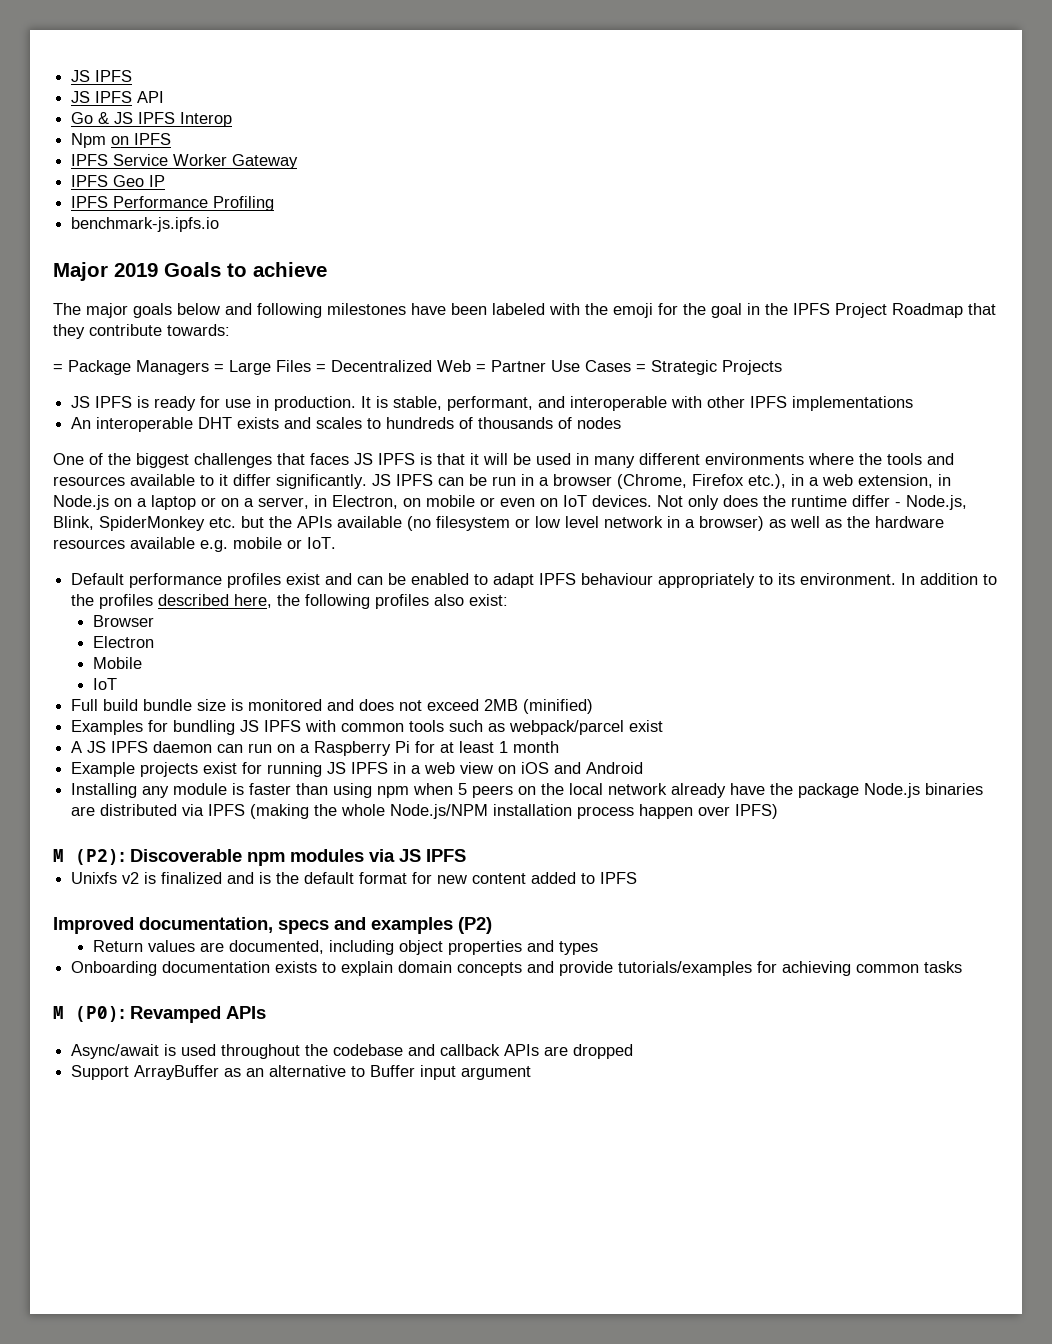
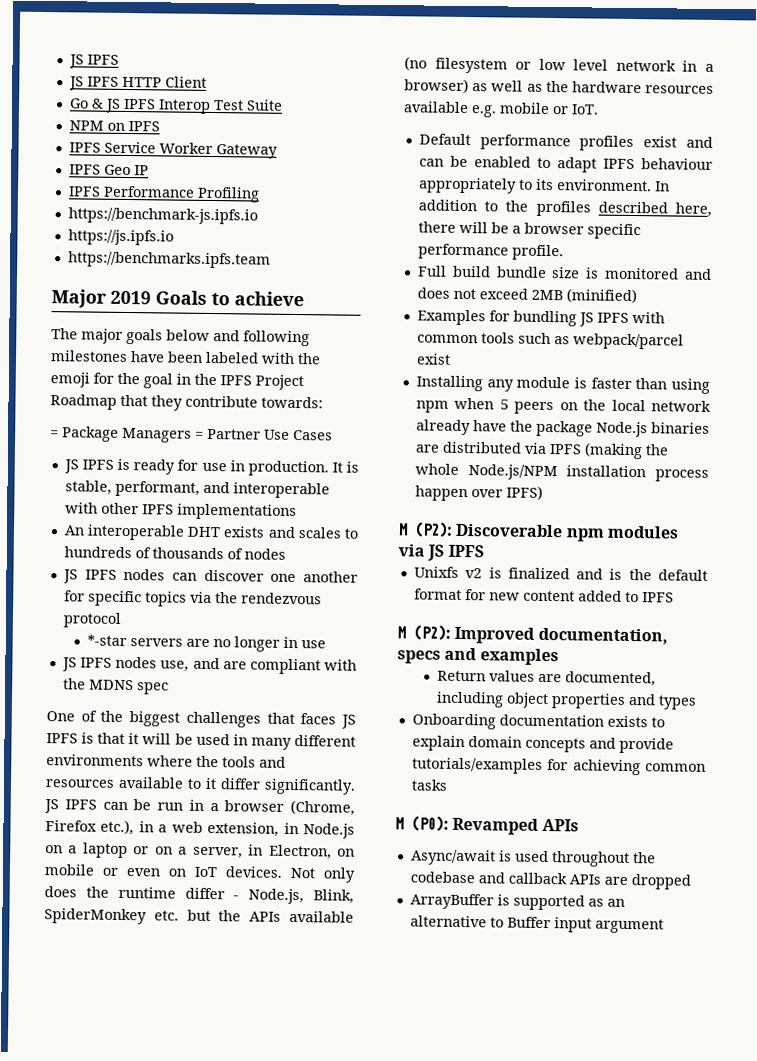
[137,91,165,103] API -> [121,76,207,88] HTTP Client
[71,133,107,148] // Npm -> [212,99,283,111] [68,120,104,131] Test Suite // NPM
[71,217,220,232] benchmark-js.ipfs.io -> [67,207,258,225] [67,229,174,246] [67,251,271,269] https://benchmark-js.ipfs.io // https://js.ipfs.io // https://benchmarks.ipfs.team
[229,360,486,375] Large Files = Decentralized Web = -> (204, 435) none
[636,360,782,375] = Strategic Projects -> (333, 435) none
(622, 423) none -> [62,568,358,584] [63,590,322,607] [62,612,122,628] [87,634,327,652] [61,656,357,675] [62,678,169,695] // JS IPFS nodes can discover one another for specific topics via the rendezvous protocol // *-star servers are no longer in use // JS IPFS nodes use, and are compliant with the MDNS spec
[277,594,509,609] [93,615,155,627] [93,636,155,648] [93,657,143,669] [93,678,118,690] the following profiles also exist: // Browser // Electron // Mobile // IoT -> [417,221,641,240] [417,243,564,261] there will be a browser specific performance profile.
[71,741,560,756] [71,762,644,777] // A JS IPFS daemon can run on a Raspberry Pi for at least 1 month // Example projects exist for running JS IPFS in a web view on iOS and Android -> (451, 359) none
(638, 878) none -> [397,624,451,641] M (P2):
[458,917,492,934] (P2) -> (559, 657) none
[71,1065,220,1080] Support ArrayBuffer -> [409,893,585,911] ArrayBuffer is supported

